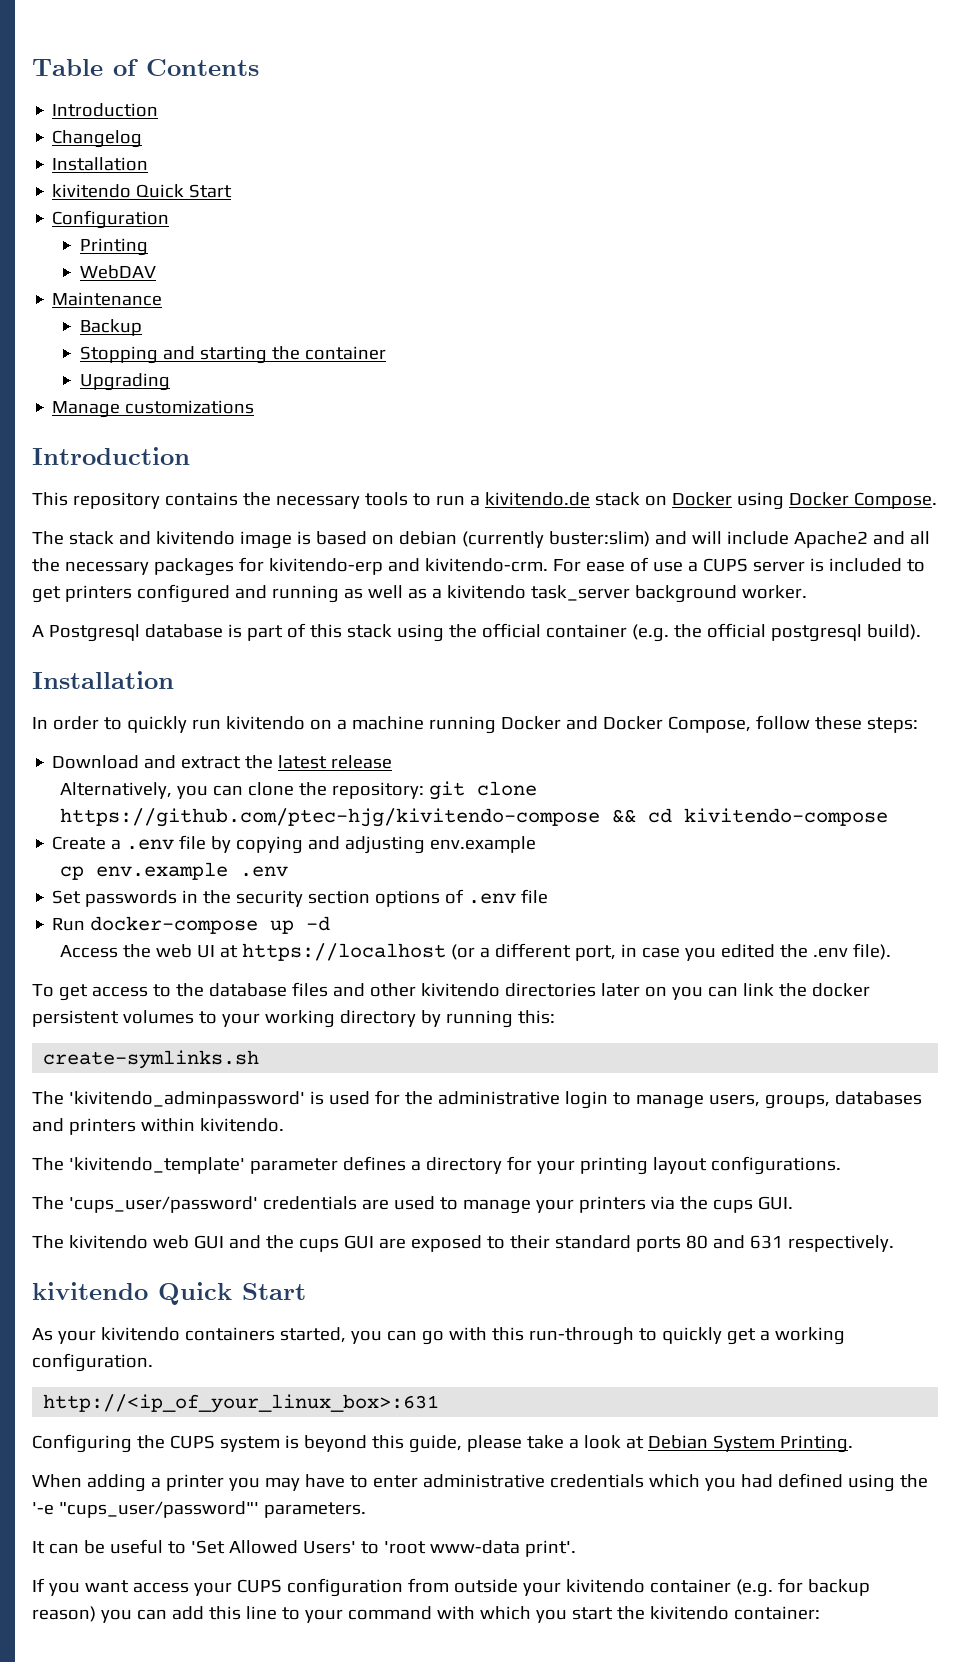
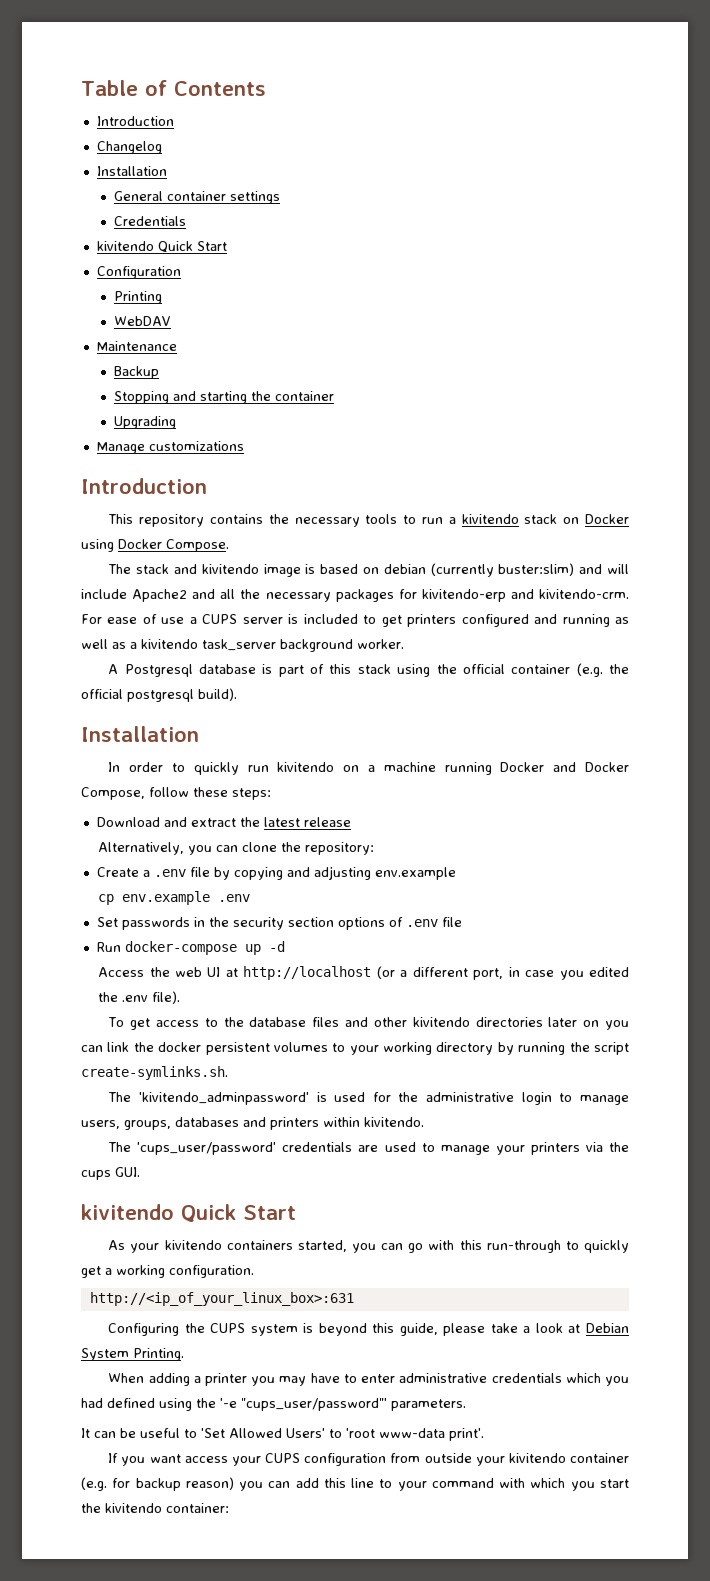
(149, 164) none -> [114,191,281,204] [114,216,187,226] // General container settings // Credentials
[484,492,590,506] kivitendo.de -> [461,514,519,524] kivitendo
[428,781,537,800] [59,808,888,827] git clone https://github.com/ptec-hjg/kivitendo-compose && cd kivitendo-compose -> (375, 848) none
[241,943,446,961] https://localhost -> [243,966,372,980] http://localhost
[517,1010,555,1024] [43,1050,260,1069] this: // create-symlinks.sh -> [569,1042,629,1055] [81,1066,228,1080] the script create-symlinks.sh.
[32,1156,841,1175] // The 'kivitendo_template' parameter defines a directory for your printing layout configurations. -> (424, 1122) none
[32,1235,894,1252] // The kivitendo web GUI and the cups GUI are exposed to their standard ports 80 and 631 respectively. -> (140, 1172) none

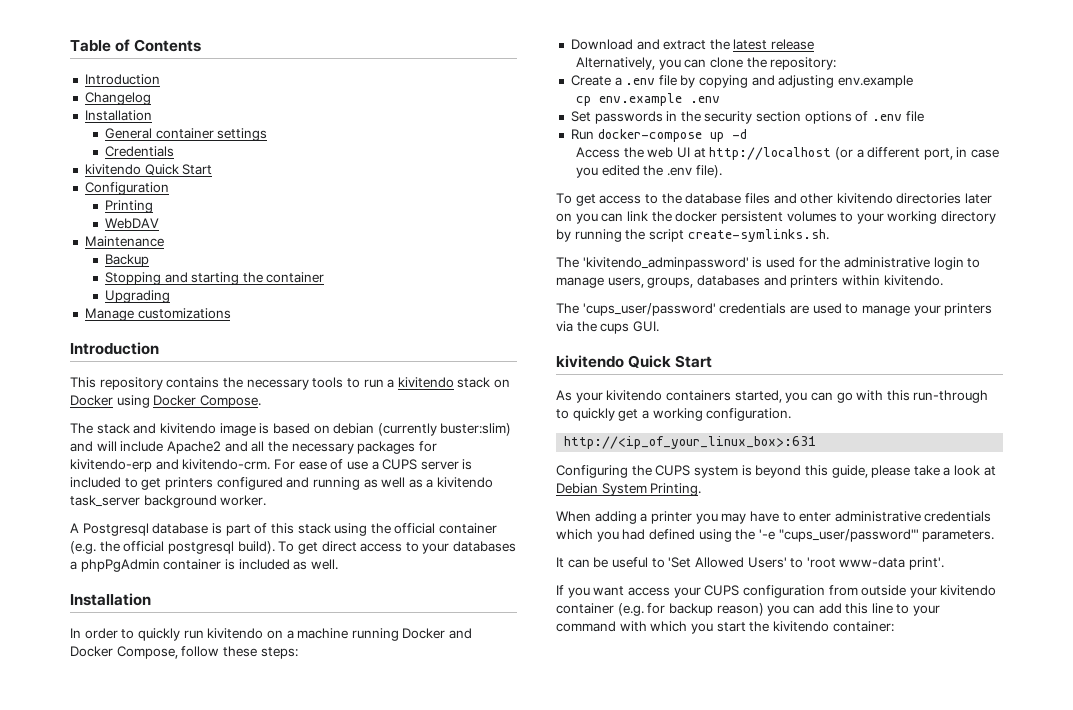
(237, 694) none -> [278,541,517,554] [70,559,338,572] To get direct access to your databases a phpPgAdmin container is included as well.

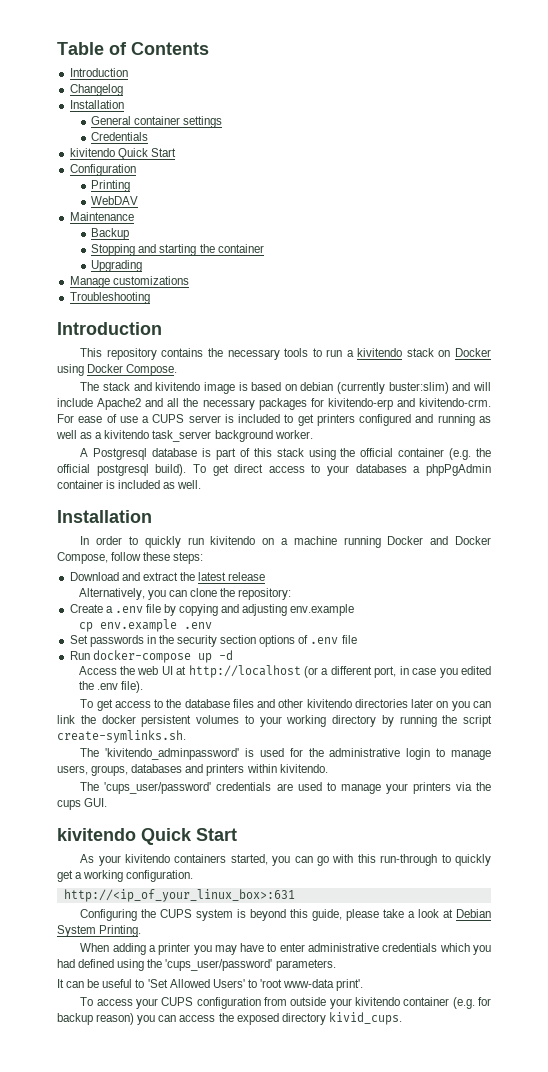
(231, 313) none -> [69,292,150,304] // Troubleshooting
[758,529,919,542] '-e "cups_user/password"' -> [165,959,273,971] 'cups_user/password'
[556,585,625,598] If you want -> [80,997,94,1006] To
[818,603,941,616] [556,621,894,634] add this line to your command with which you start the kivitendo container: -> [179,1012,402,1025] access the exposed directory kivid_cups.

